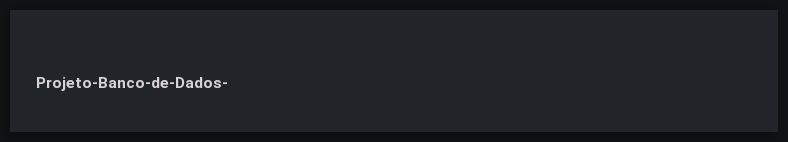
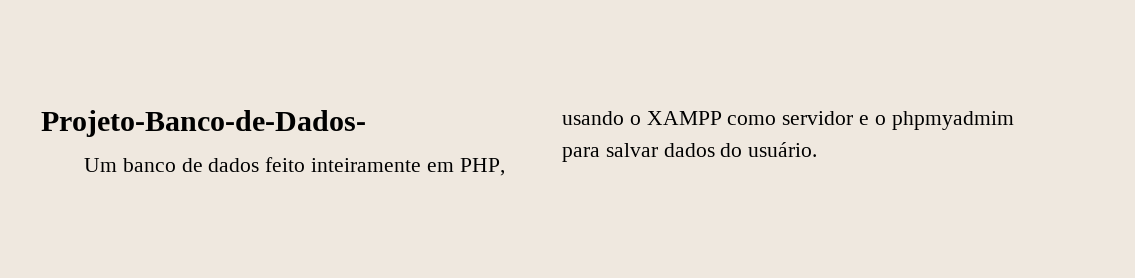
(228, 84) none -> [83,157,505,176] [562,111,1014,130] [562,142,818,162] // Um banco de dados feito inteiramente em PHP, usando o XAMPP como servidor e o phpmyadmim para salvar dados do usuário.

